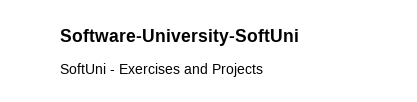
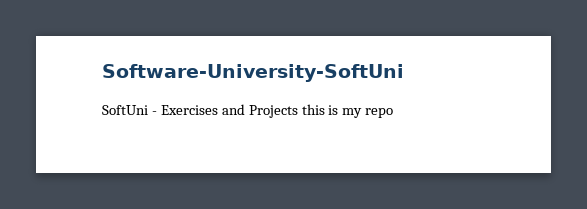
(263, 70) none -> [301,104,394,118] this is my repo

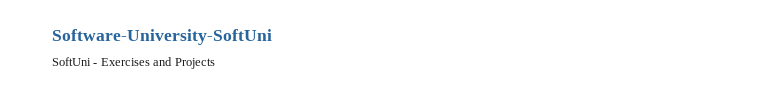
[301,104,394,118] this is my repo -> (215, 63) none

